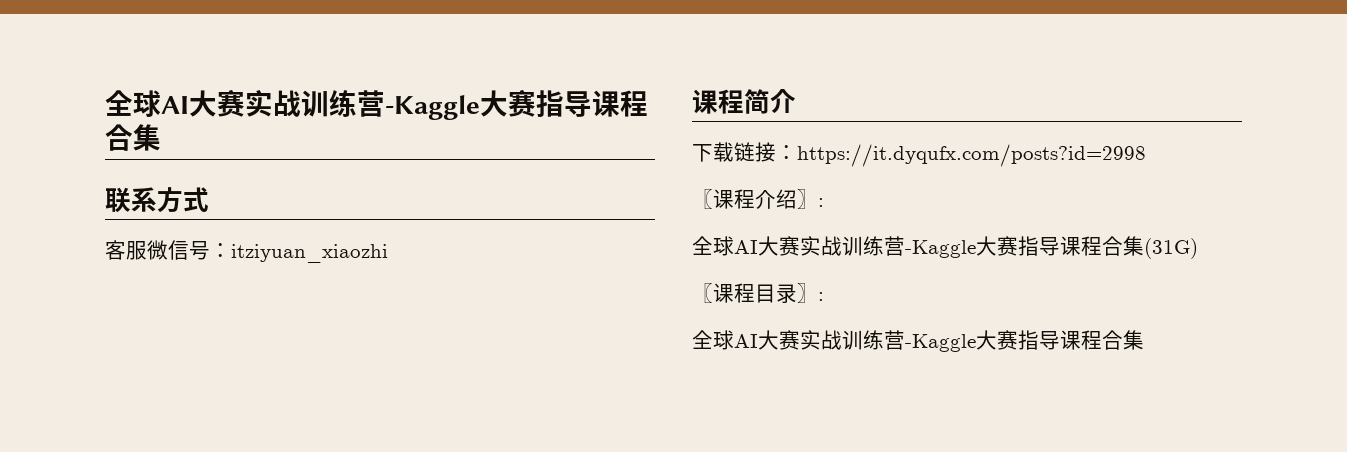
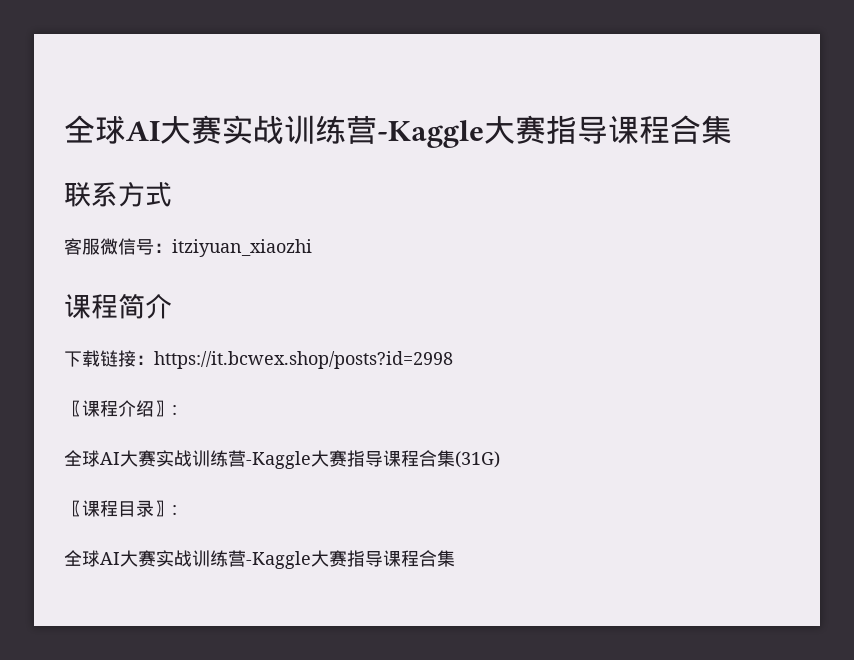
[797,144,1146,167] https://it.dyqufx.com/posts?id=2998 -> [154,351,453,369] https://it.bcwex.shop/posts?id=2998

